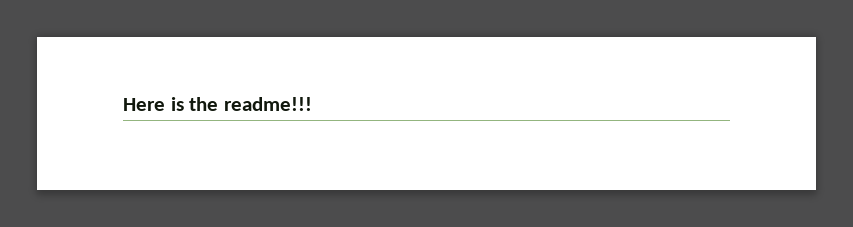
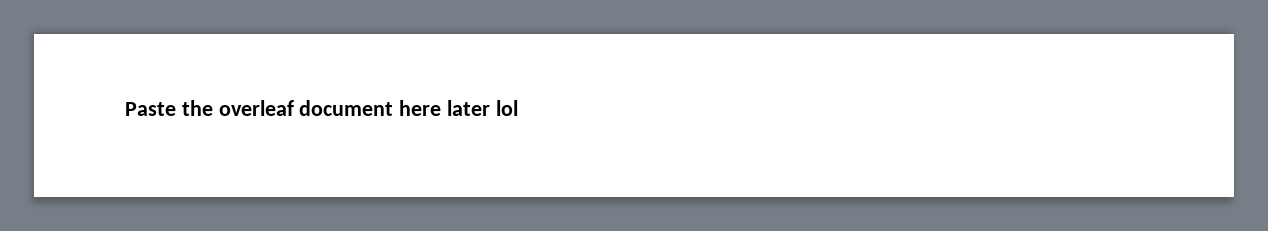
[123,97,313,111] Here is the readme!!! -> [125,100,518,116] Paste the overleaf document here later lol

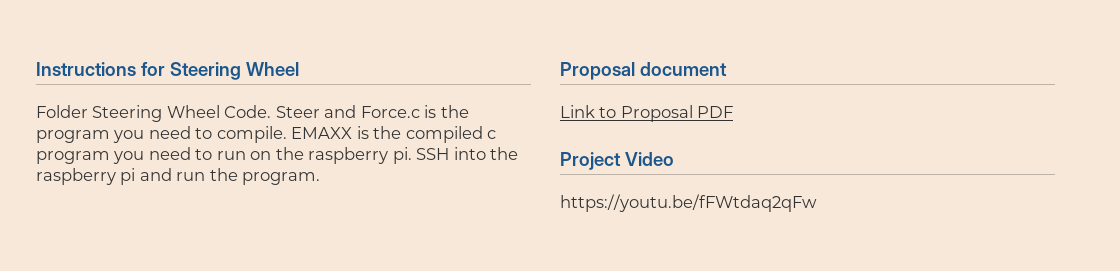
[125,100,518,116] Paste the overleaf document here later lol -> [36,62,299,80] [36,105,469,122] [36,126,497,143] [36,147,519,164] [36,168,321,185] [560,62,727,80] [560,105,734,122] [560,152,674,170] [560,194,817,212] Instructions for Steering Wheel // Folder Steering Wheel Code. Steer and Force.c is the program you need to compile. EMAXX is the compiled c program you need to run on the raspberry pi. SSH into the raspberry pi and run the program. // Proposal document // Link to Proposal PDF // Project Video // https://youtu.be/fFWtdaq2qFw

